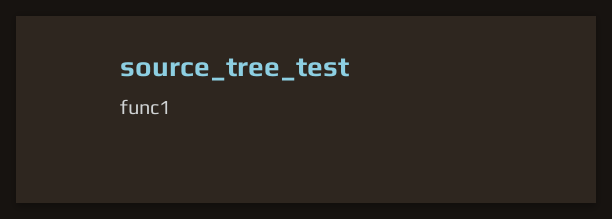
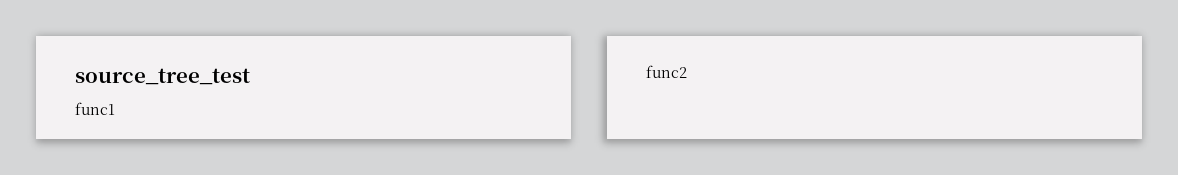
(171, 107) none -> [646,65,687,78] // func2

